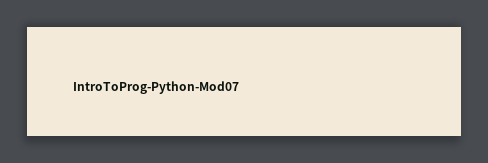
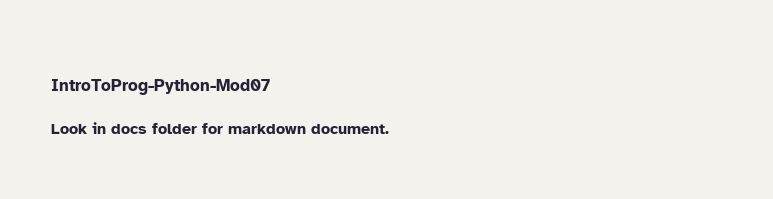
(239, 87) none -> [51,122,389,134] // Look in docs folder for markdown document.

